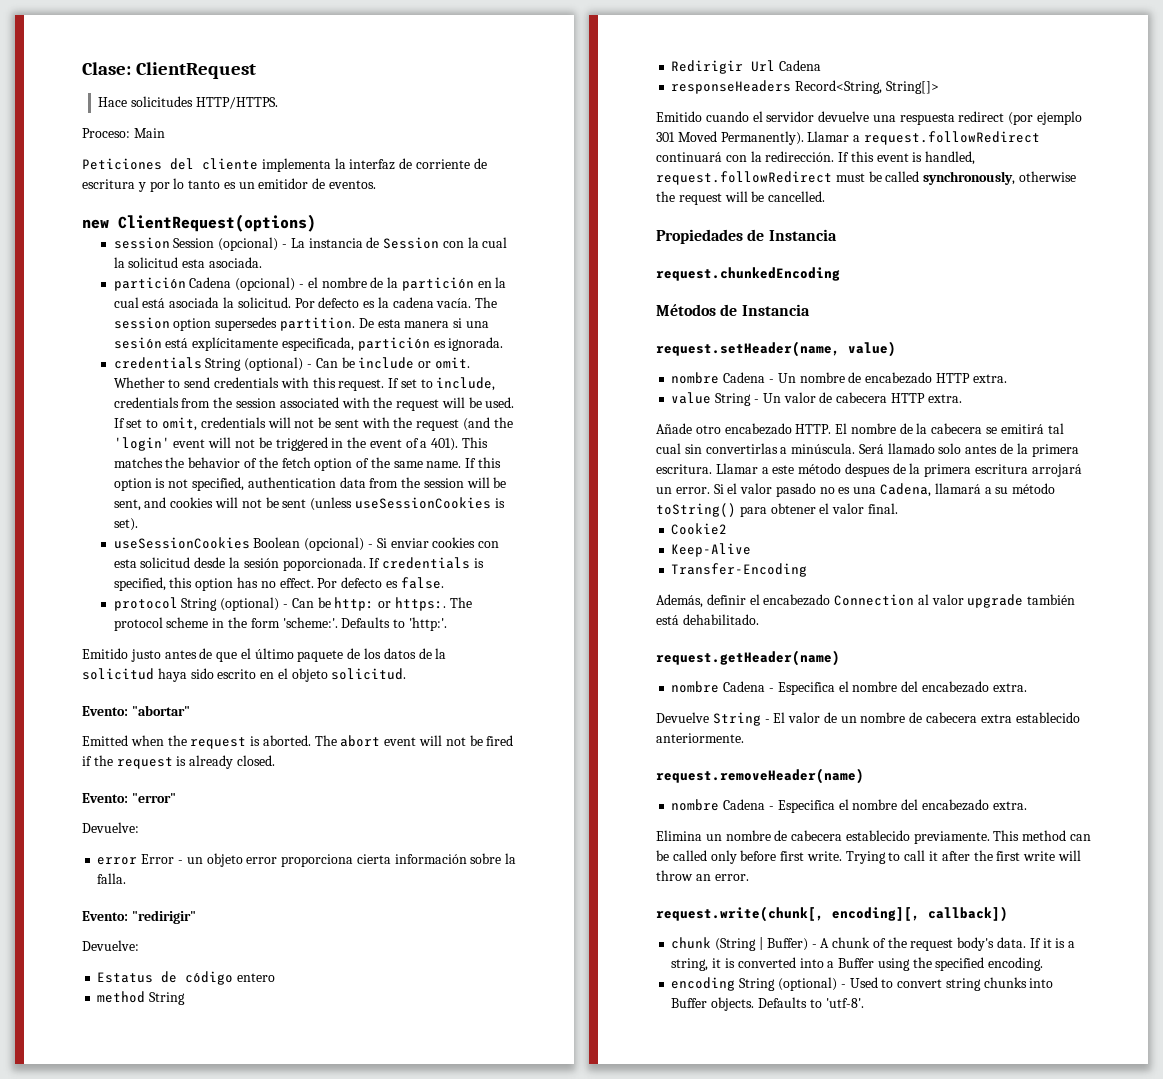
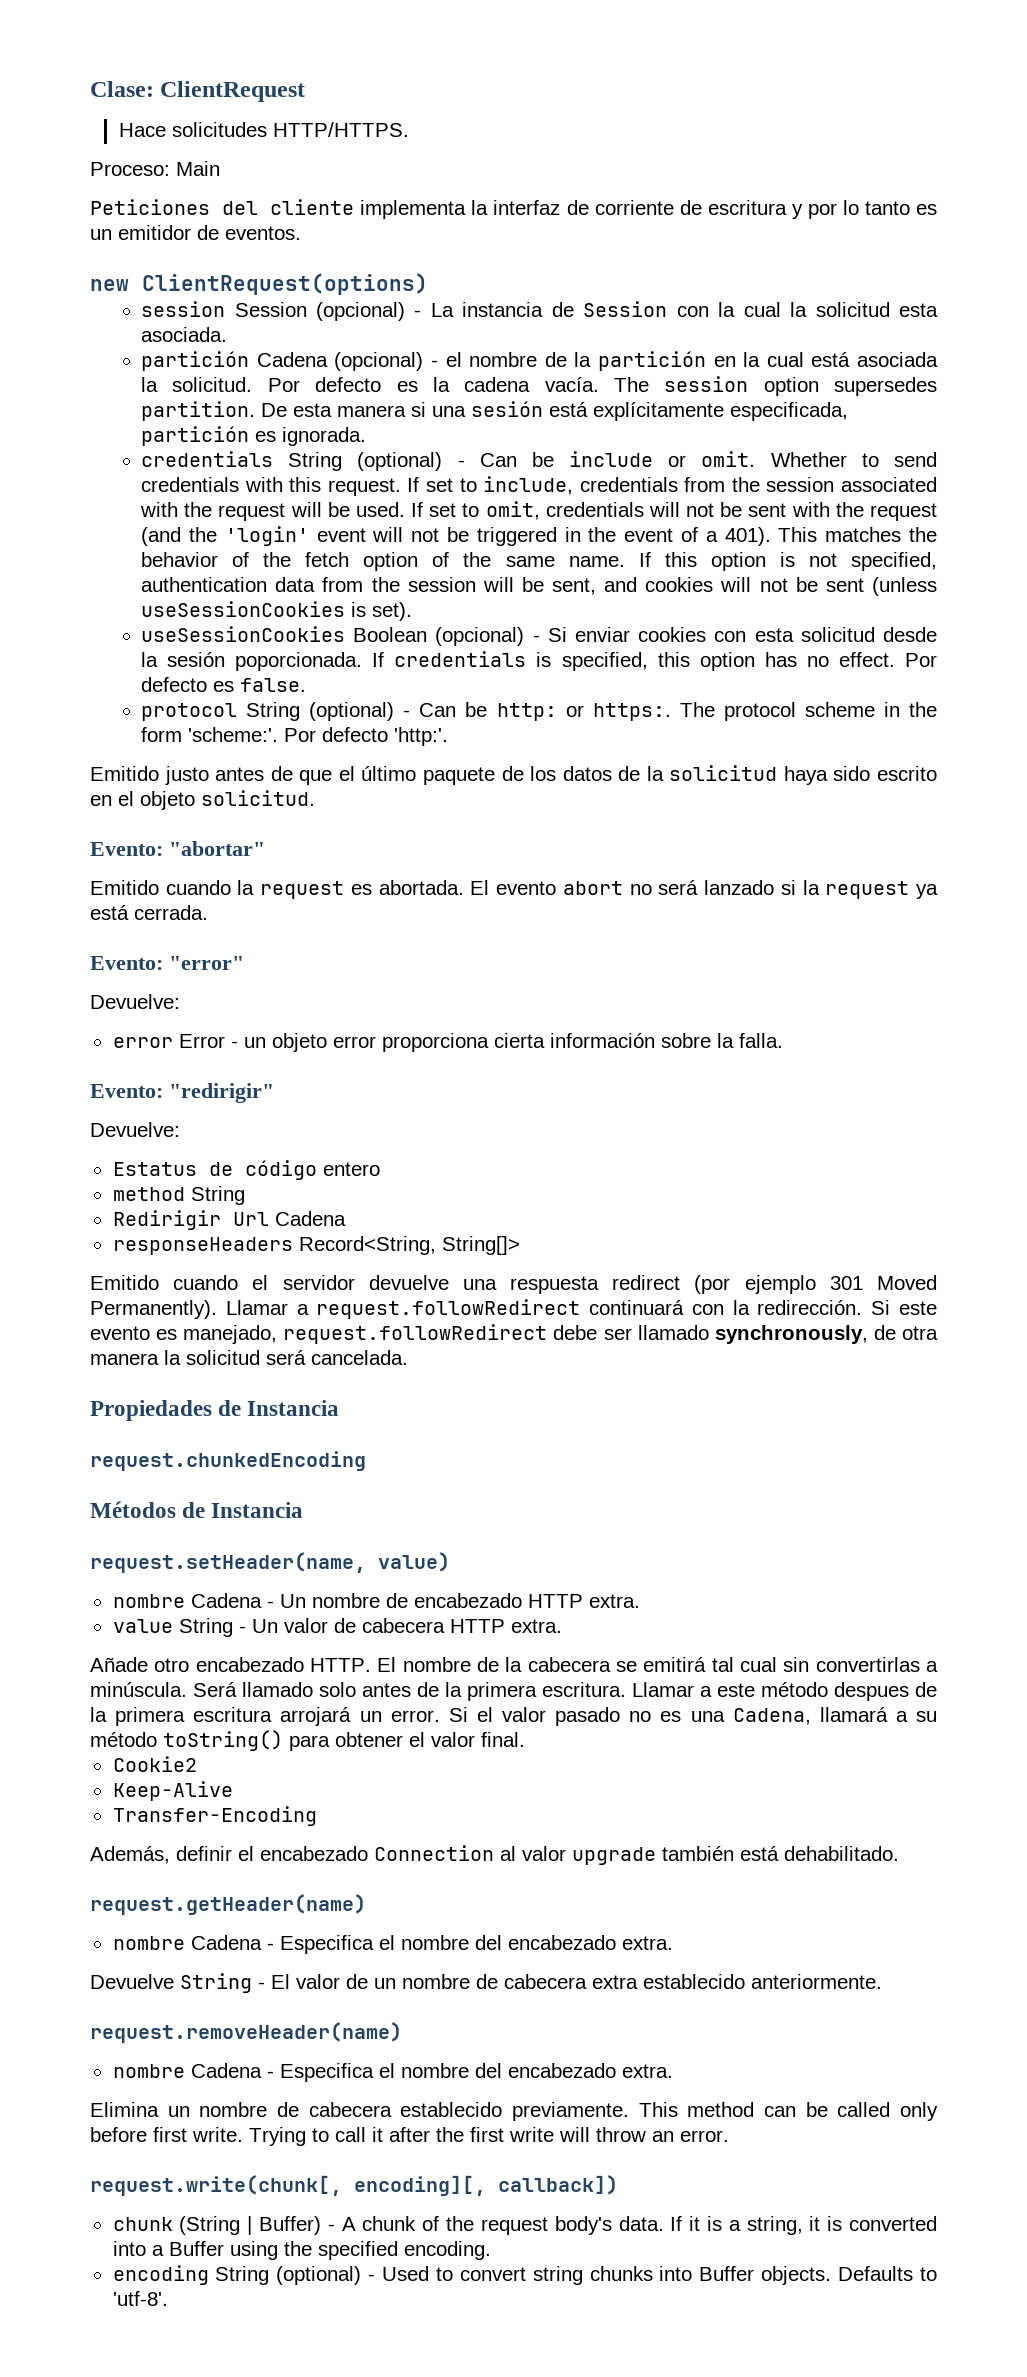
[341,617,406,628] Defaults to -> [284,727,389,742] Por defecto
[82,735,514,749] [82,755,275,769] Emitted when the request is aborted. The abort event will not be fired if the request is already closed. -> [90,880,939,899] [90,905,208,920] Emitido cuando la request es abortada. El evento abort no será lanzado si la request ya está cerrada.
[838,151,976,165] [656,171,1076,185] [656,191,826,205] If this event is handled, request.followRedirect must be called synchronously, otherwise the request will be cancelled. -> [871,1300,938,1315] [90,1324,938,1344] [90,1350,408,1365] Si este evento es manejado, request.followRedirect debe ser llamado synchronously, de otra manera la solicitud será cancelada.

